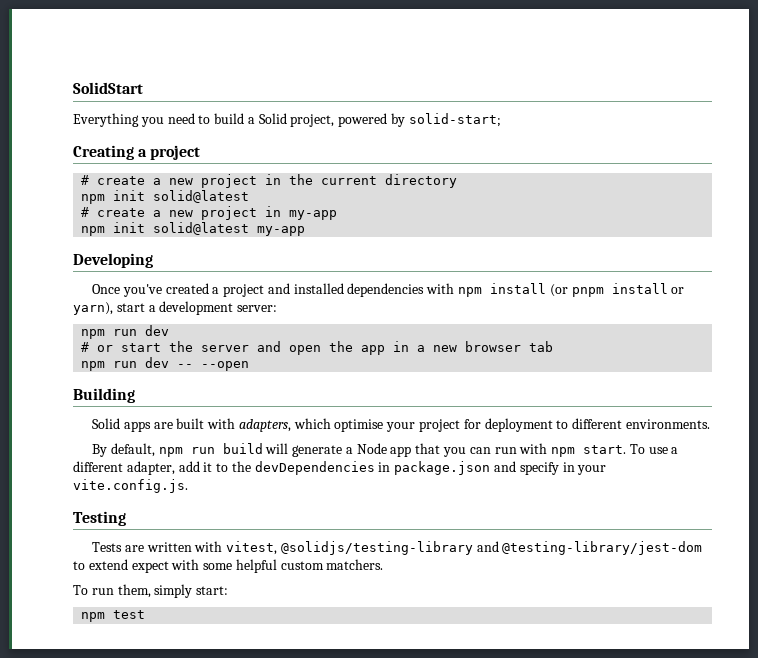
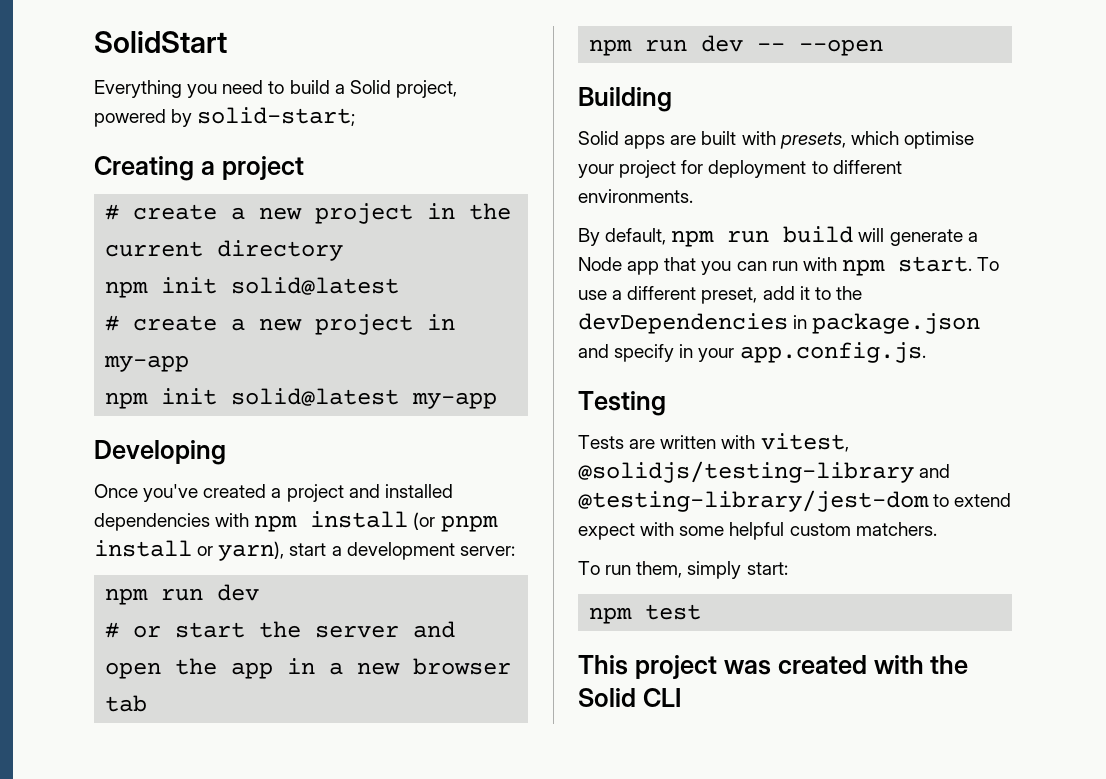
[238,419,291,432] adapters, -> [779,132,846,149] presets,
[126,461,175,475] adapter, -> [701,287,758,304] preset,
[73,479,188,493] vite.config.js. -> [739,342,926,363] app.config.js.
(146, 614) none -> [578,655,969,679] [578,688,681,707] // This project was created with the Solid CLI

